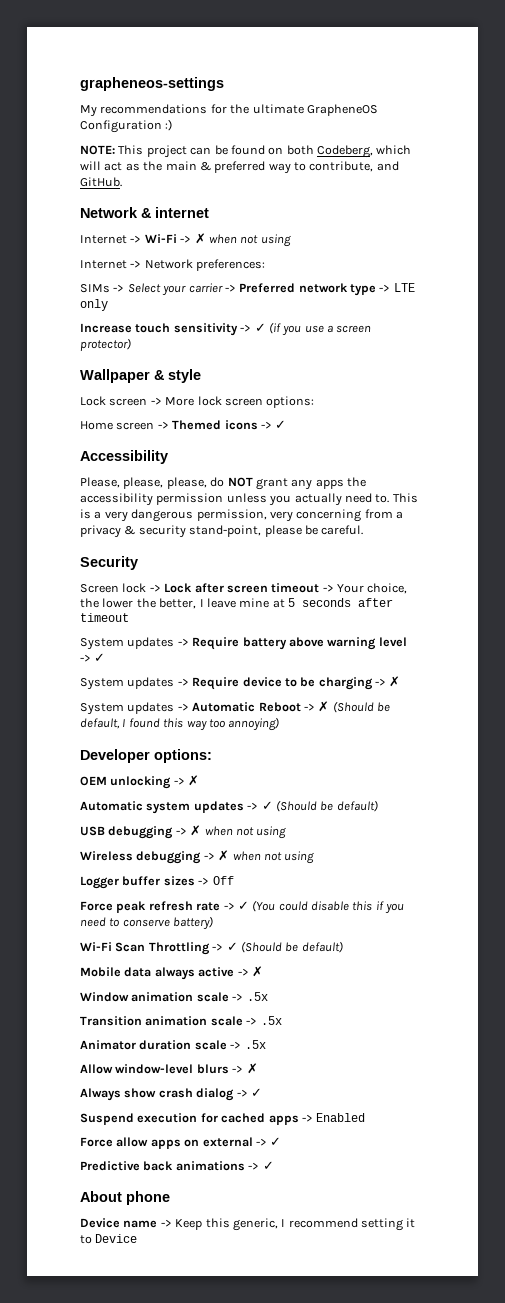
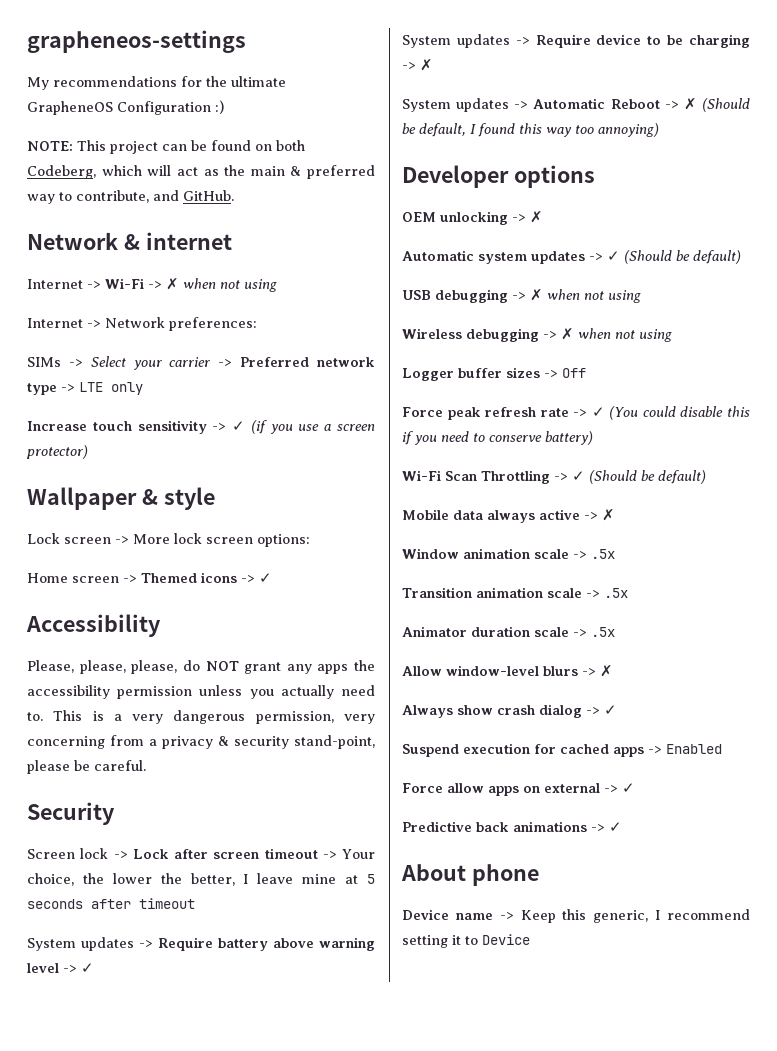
[154,749,212,763] options: -> [513,165,595,188] options

